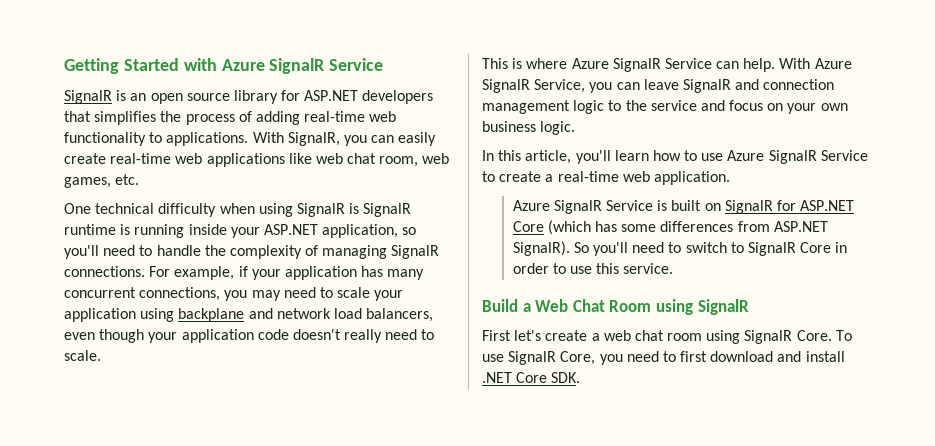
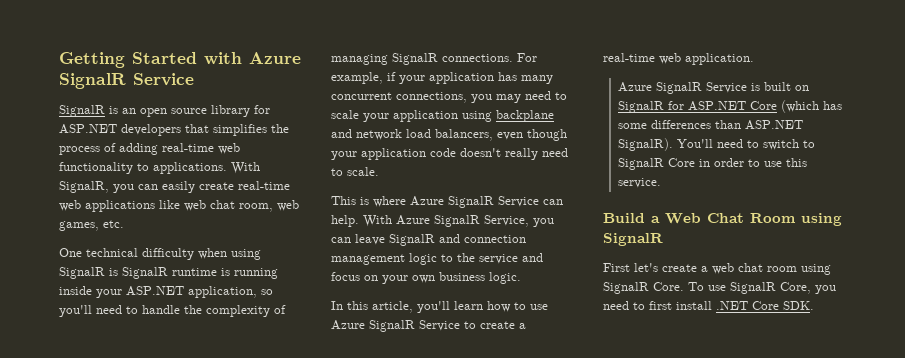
[737,221,770,232] from -> [714,120,741,129] than
[573,242,628,256] So you'll -> [676,139,713,148] You'll
[710,351,802,362] download and -> (672, 305) none

